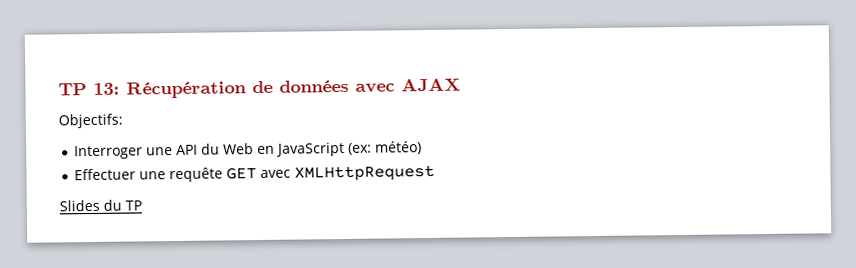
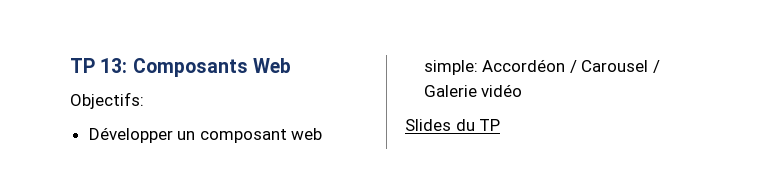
[126,77,461,99] [58,113,123,129] [74,141,423,160] [74,164,436,183] Récupération de données avec AJAX // Objectifs: // Interroger une API du Web en JavaScript (ex: météo) // Effectuer une requête GET avec XMLHttpRequest -> [132,58,291,77] [70,92,144,109] [88,127,323,143] [423,59,661,75] [423,84,523,97] Composants Web // Objectifs: // Développer un composant web simple: Accordéon / Carousel / Galerie vidéo

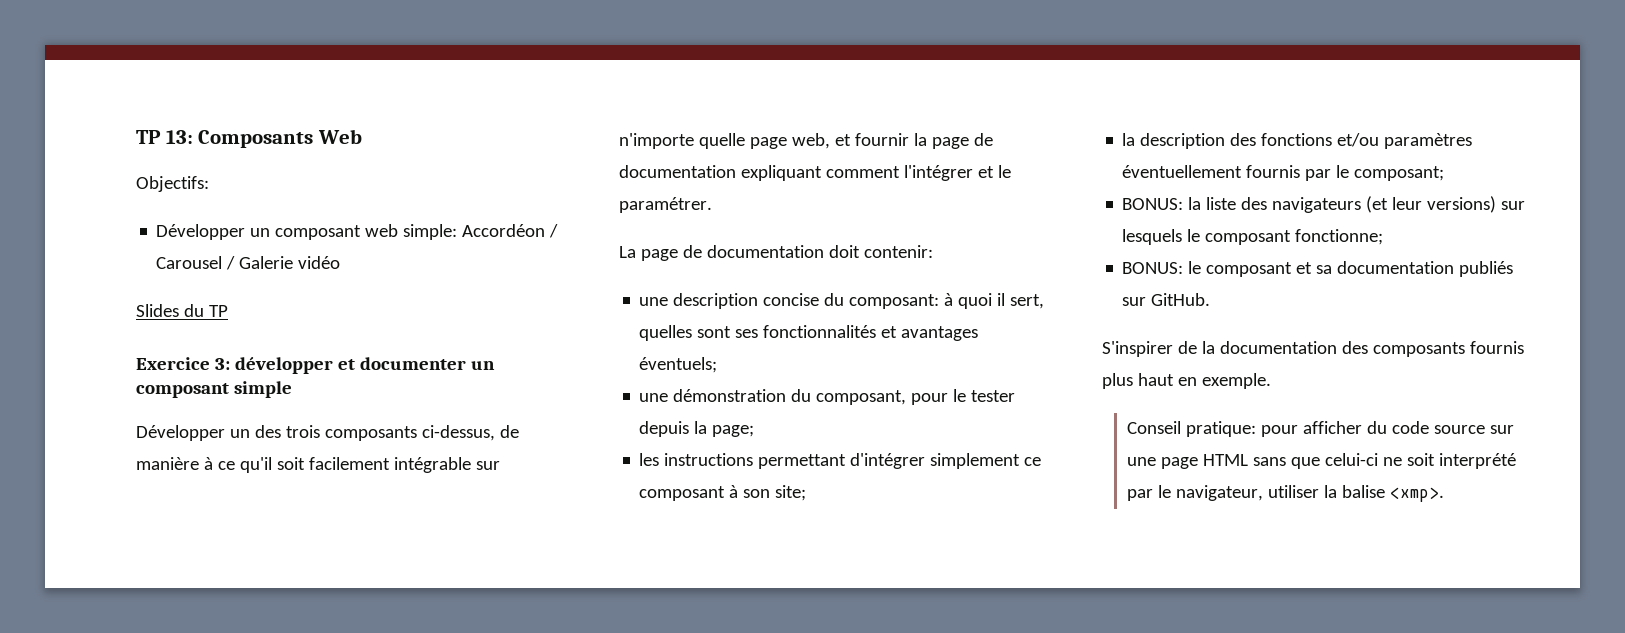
(501, 125) none -> [136,357,495,374] [136,381,292,398] [136,425,519,441] [136,457,500,473] [619,133,993,149] [619,165,1011,181] [619,197,712,213] [619,245,933,261] [639,293,1045,309] [639,325,979,341] [639,357,718,373] [639,389,1016,405] [639,421,755,437] [639,453,1042,469] [639,485,807,501] [1122,133,1473,149] [1122,165,1445,181] [1122,196,1526,213] [1122,229,1384,245] [1122,261,1514,277] [1122,293,1211,306] [1102,341,1524,357] [1102,373,1271,389] [1127,421,1514,437] [1127,453,1516,469] [1127,485,1445,502] // Exercice 3: développer et documenter un composant simple // Développer un des trois composants ci-dessus, de manière à ce qu'il soit facilement intégrable sur n'importe quelle page web, et fournir la page de documentation expliquant comment l'intégrer et le paramétrer. // La page de documentation doit contenir: // une description concise du composant: à quoi il sert, quelles sont ses fonctionnalités et avantages éventuels; // une démonstration du composant, pour le tester depuis la page; // les instructions permettant d'intégrer simplement ce composant à son site; // la description des fonctions et/ou paramètres éventuellement fournis par le composant; // BONUS: la liste des navigateurs (et leur versions) sur lesquels le composant fonctionne; // BONUS: le composant et sa documentation publiés sur GitHub. // S'inspirer de la documentation des composants fournis plus haut en exemple. // Conseil pratique: pour afficher du code source sur une page HTML sans que celui-ci ne soit interprété par le navigateur, utiliser la balise <xmp>.

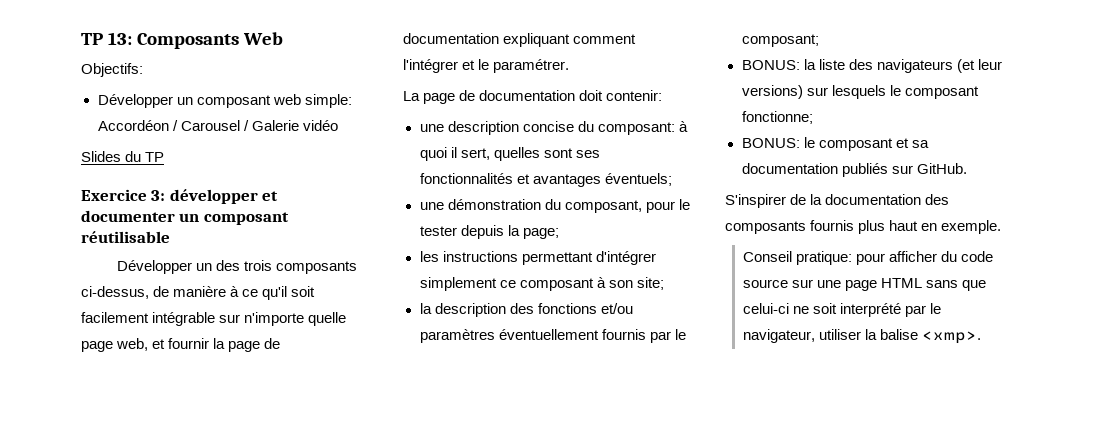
[233,381,292,398] simple -> [81,231,170,243] réutilisable

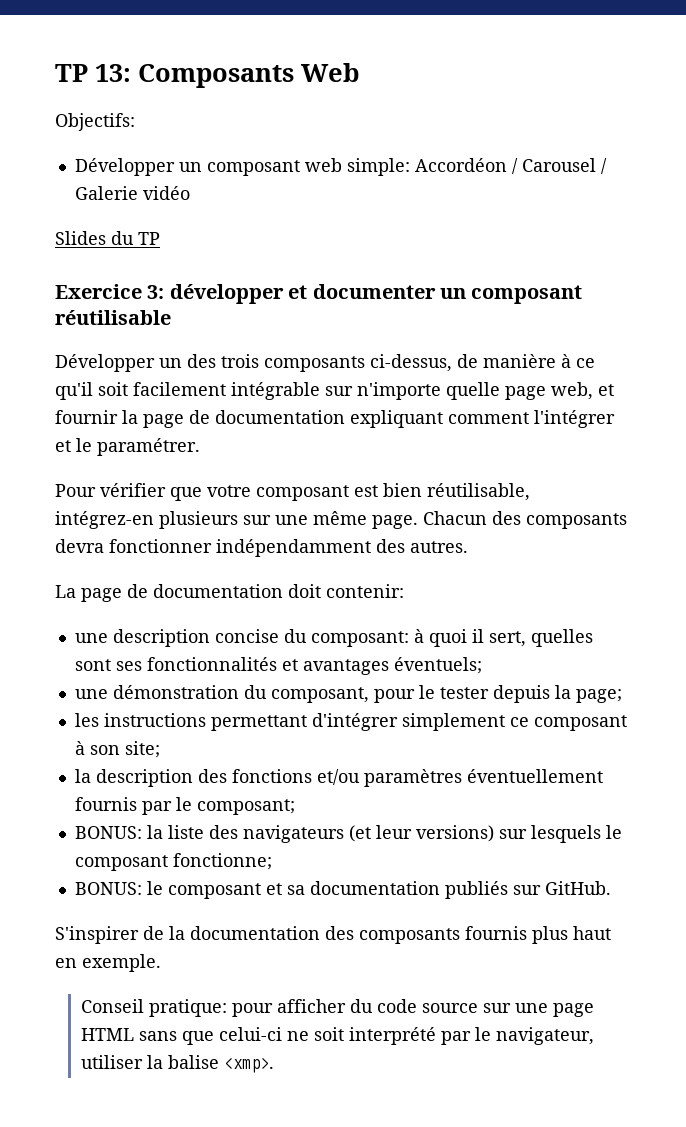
(570, 66) none -> [55,483,530,501] [55,511,627,529] [55,539,468,557] // Pour vérifier que votre composant est bien réutilisable, intégrez-en plusieurs sur une même page. Chacun des composants devra fonctionner indépendamment des autres.

